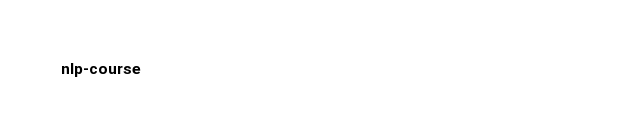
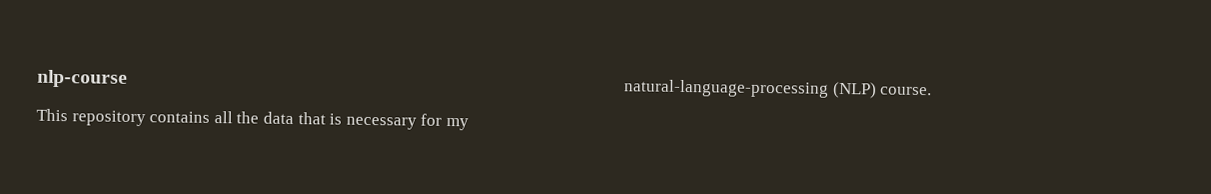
(141, 70) none -> [36,108,469,131] [624,79,933,99] // This repository contains all the data that is necessary for my natural-language-processing (NLP) course.

